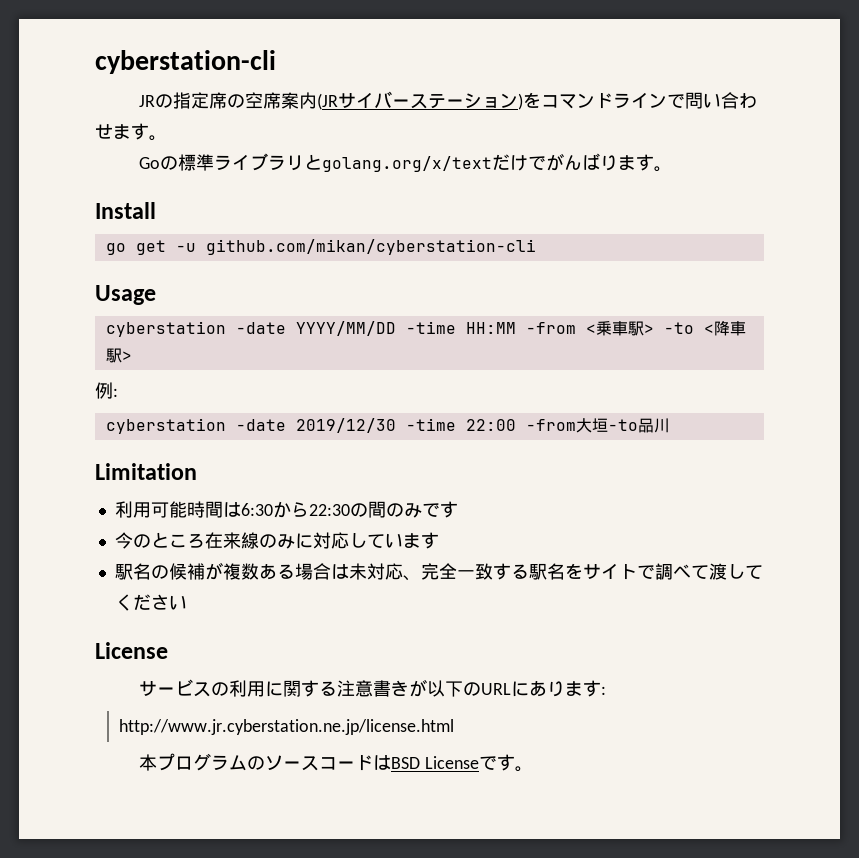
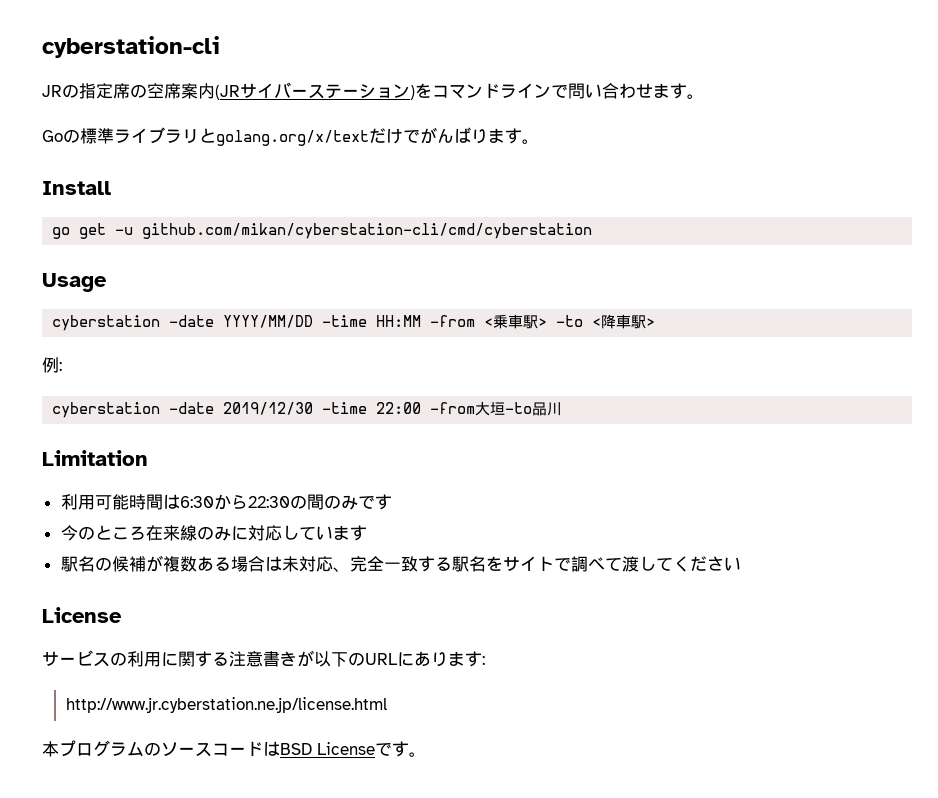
[205,239,536,255] github.com/mikan/cyberstation-cli -> [142,223,593,239] github.com/mikan/cyberstation-cli/cmd/cyberstation

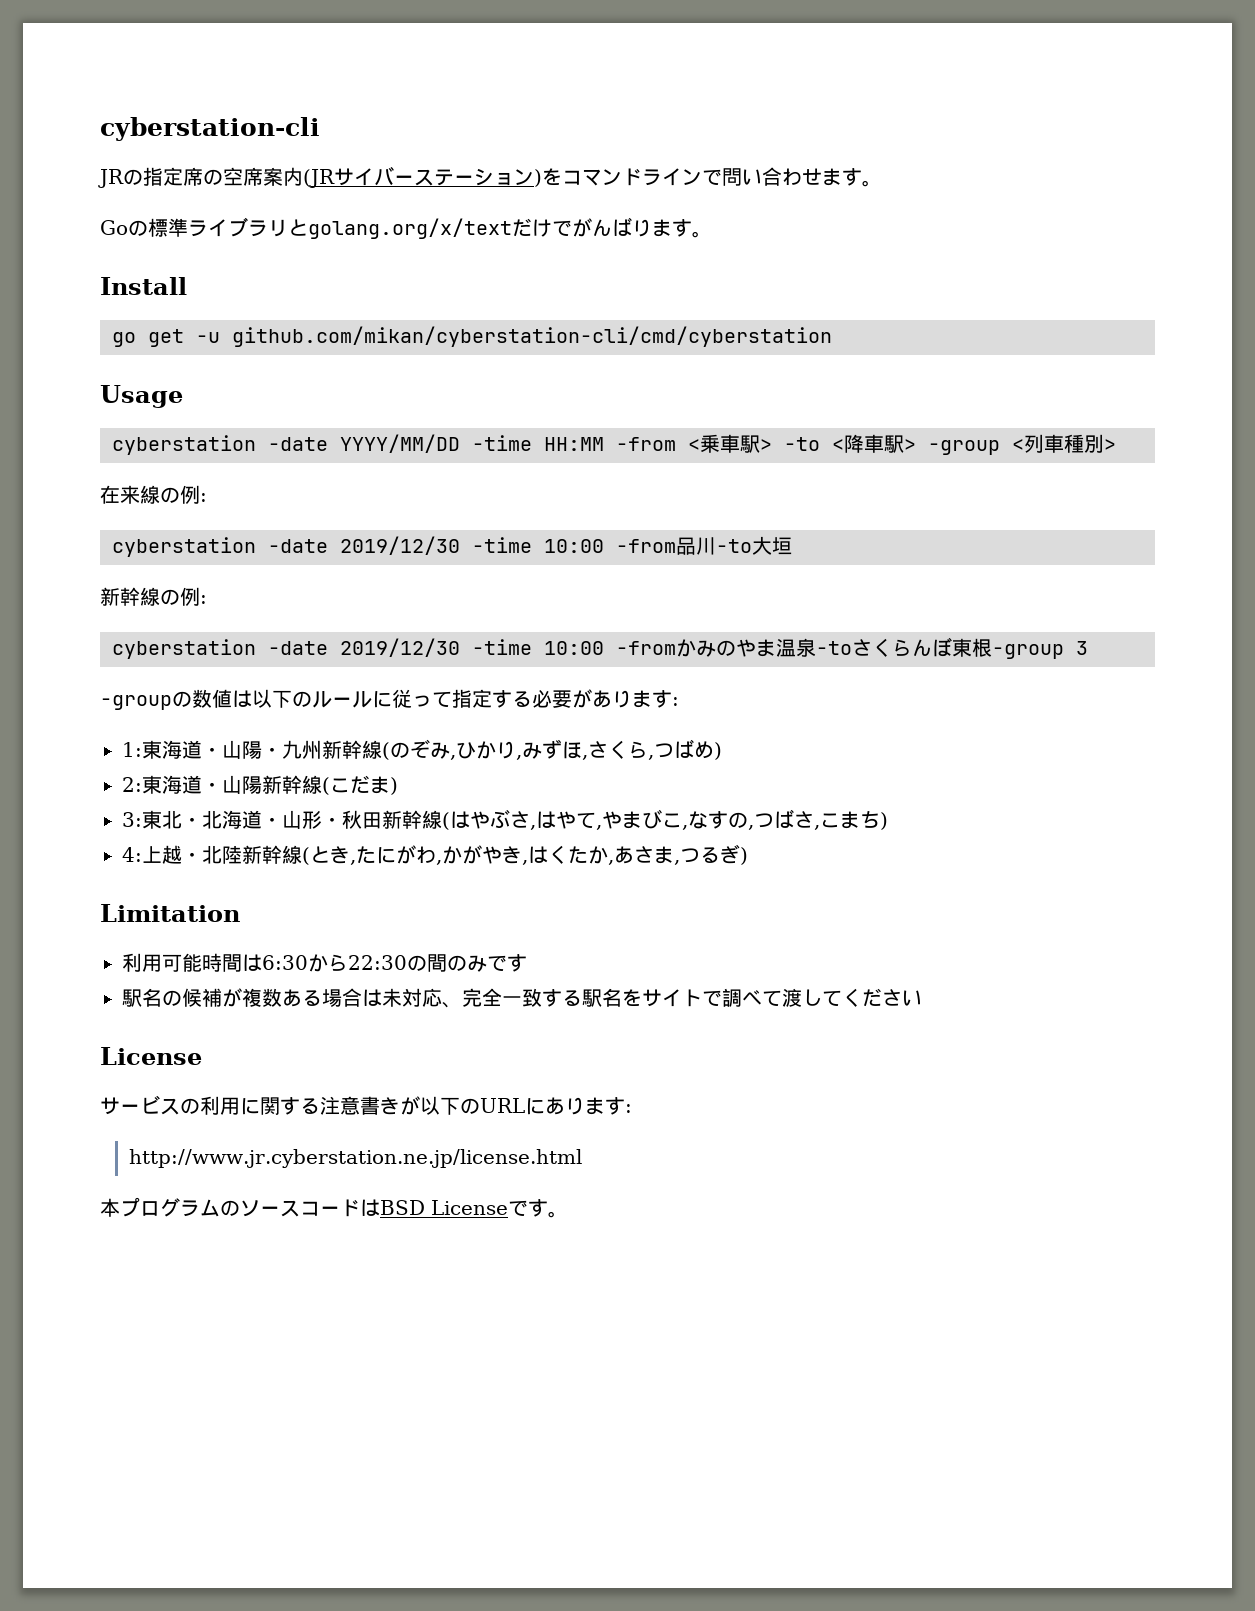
[42,357,62,373] [52,401,563,418] // 例: // cyberstation -date 2019/12/30 -time 22:00 -from大垣-to品川 -> [928,434,1116,455] [100,485,207,504] [112,536,792,557] [100,587,207,606] [112,637,1088,659] [100,689,679,710] [122,739,722,760] [122,775,398,795] [122,809,888,830] [122,844,748,865] -group <列車種別> // 在来線の例: // cyberstation -date 2019/12/30 -time 10:00 -from品川-to大垣 // 新幹線の例: // cyberstation -date 2019/12/30 -time 10:00 -fromかみのやま温泉-toさくらんぼ東根-group 3 // -groupの数値は以下のルールに従って指定する必要があります: // 1:東海道・山陽・九州新幹線(のぞみ,ひかり,みずほ,さくら,つばめ) // 2:東海道・山陽新幹線(こだま) // 3:東北・北海道・山形・秋田新幹線(はやぶさ,はやて,やまびこ,なすの,つばさ,こまち) // 4:上越・北陸新幹線(とき,たにがわ,かがやき,はくたか,あさま,つるぎ)
[60,525,367,541] // 今のところ在来線のみに対応しています -> (527, 963) none

